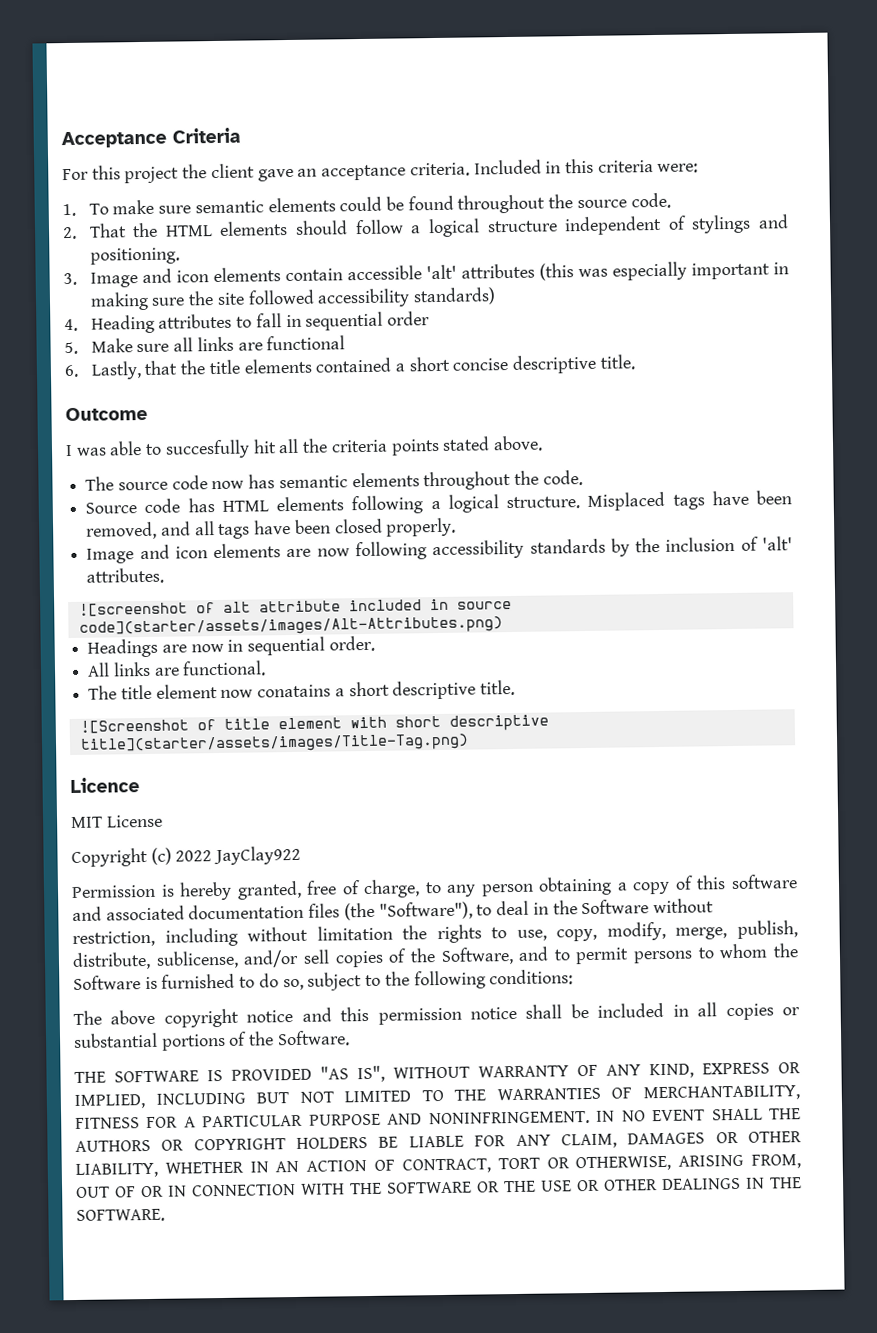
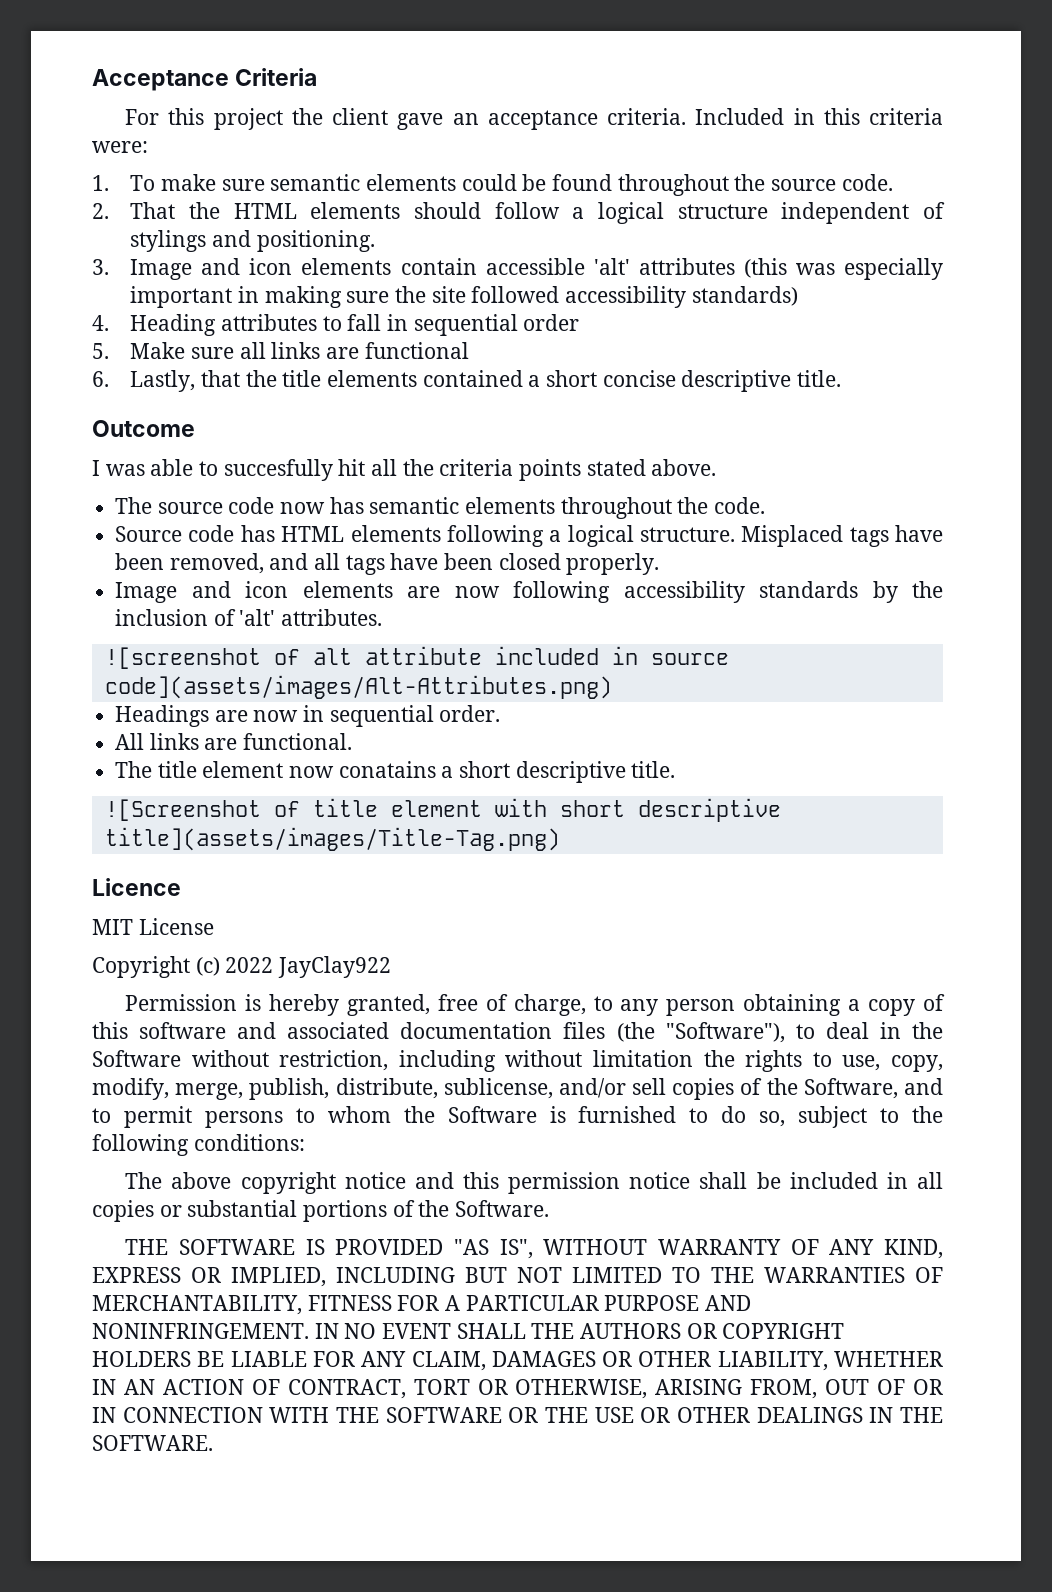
[78,616,503,637] code](starter/assets/images/Alt-Attributes.png) -> [104,675,612,699] code](assets/images/Alt-Attributes.png)
[79,733,469,754] title](starter/assets/images/Title-Tag.png) -> [104,827,560,851] title](assets/images/Title-Tag.png)

